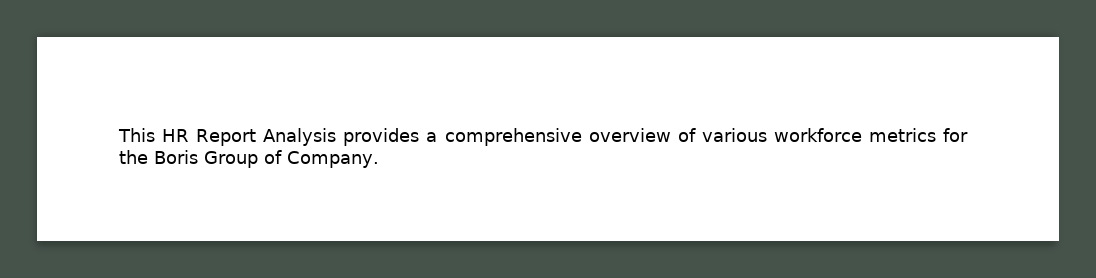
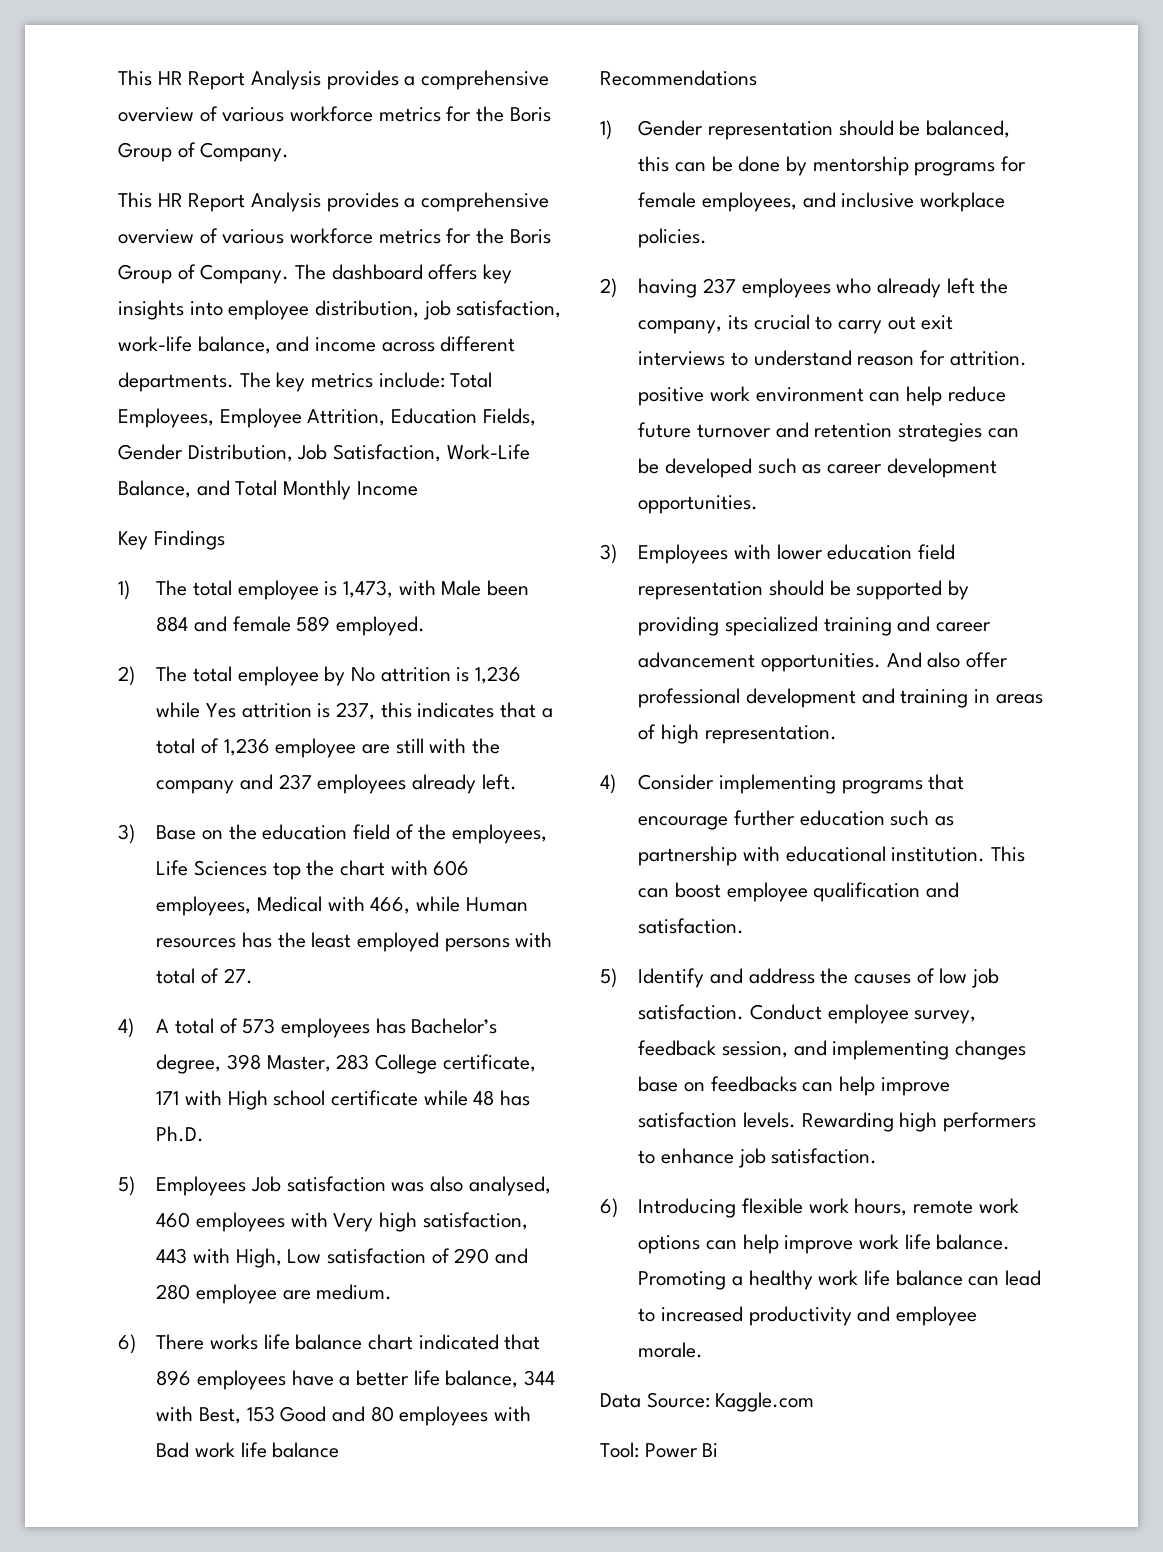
(379, 159) none -> [118,192,550,212] [118,228,551,244] [118,264,513,284] [118,300,562,320] [118,336,516,354] [118,372,493,392] [118,408,536,428] [118,444,530,462] [118,480,418,500] [118,530,225,550] [118,580,530,600] [156,616,426,636] [118,666,522,686] [156,702,553,720] [156,738,501,758] [156,774,517,794] [118,824,548,844] [156,860,470,880] [156,896,528,916] [156,932,553,952] [156,968,253,984] [118,1018,498,1038] [156,1054,536,1074] [156,1090,531,1110] [156,1126,205,1142] [118,1176,551,1196] [156,1212,528,1232] [156,1248,529,1268] [156,1284,393,1304] [118,1334,541,1354] [156,1370,556,1390] [156,1406,532,1426] [156,1442,340,1458] [600,70,757,86] [600,120,1011,140] [638,156,1027,176] [638,192,1006,212] [638,228,708,248] [600,278,1009,298] [638,314,954,334] [638,350,1027,366] [638,386,1006,406] [638,422,1019,442] [638,458,997,478] [638,495,759,514] [600,544,956,564] [638,580,970,600] [638,616,992,636] [638,652,1009,672] [638,688,1043,708] [638,724,837,744] [600,774,965,794] [638,810,955,830] [638,846,1026,866] [638,882,960,902] [638,918,745,934] [600,968,1000,988] [638,1004,977,1024] [638,1040,1027,1060] [638,1076,950,1096] [638,1112,1037,1132] [638,1148,878,1168] [600,1198,1019,1218] [638,1234,1011,1254] [638,1270,1042,1290] [638,1306,978,1326] [638,1342,704,1358] [600,1392,815,1412] [600,1442,719,1458] // This HR Report Analysis provides a comprehensive overview of various workforce metrics for the Boris Group of Company. The dashboard offers key insights into employee distribution, job satisfaction, work-life balance, and income across different departments. The key metrics include: Total Employees, Employee Attrition, Education Fields, Gender Distribution, Job Satisfaction, Work-Life Balance, and Total Monthly Income // Key Findings // 1) The total employee is 1,473, with Male been 884 and female 589 employed. // 2) The total employee by No attrition is 1,236 while Yes attrition is 237, this indicates that a total of 1,236 employee are still with the company and 237 employees already left. // 3) Base on the education field of the employees, Life Sciences top the chart with 606 employees, Medical with 466, while Human resources has the least employed persons with total of 27. // 4) A total of 573 employees has Bachelor’s degree, 398 Master, 283 College certificate, 171 with High school certificate while 48 has Ph.D. // 5) Employees Job satisfaction was also analysed, 460 employees with Very high satisfaction, 443 with High, Low satisfaction of 290 and 280 employee are medium. // 6) There works life balance chart indicated that 896 employees have a better life balance, 344 with Best, 153 Good and 80 employees with Bad work life balance // Recommendations // 1) Gender representation should be balanced, this can be done by mentorship programs for female employees, and inclusive workplace policies. // 2) having 237 employees who already left the company, its crucial to carry out exit interviews to understand reason for attrition. positive work environment can help reduce future turnover and retention strategies can be developed such as career development opportunities. // 3) Employees with lower education field representation should be supported by providing specialized training and career advancement opportunities. And also offer professional development and training in areas of high representation. // 4) Consider implementing programs that encourage further education such as partnership with educational institution. This can boost employee qualification and satisfaction. // 5) Identify and address the causes of low job satisfaction. Conduct employee survey, feedback session, and implementing changes base on feedbacks can help improve satisfaction levels. Rewarding high performers to enhance job satisfaction. // 6) Introducing flexible work hours, remote work options can help improve work life balance. Promoting a healthy work life balance can lead to increased productivity and employee morale. // Data Source: Kaggle.com // Tool: Power Bi

